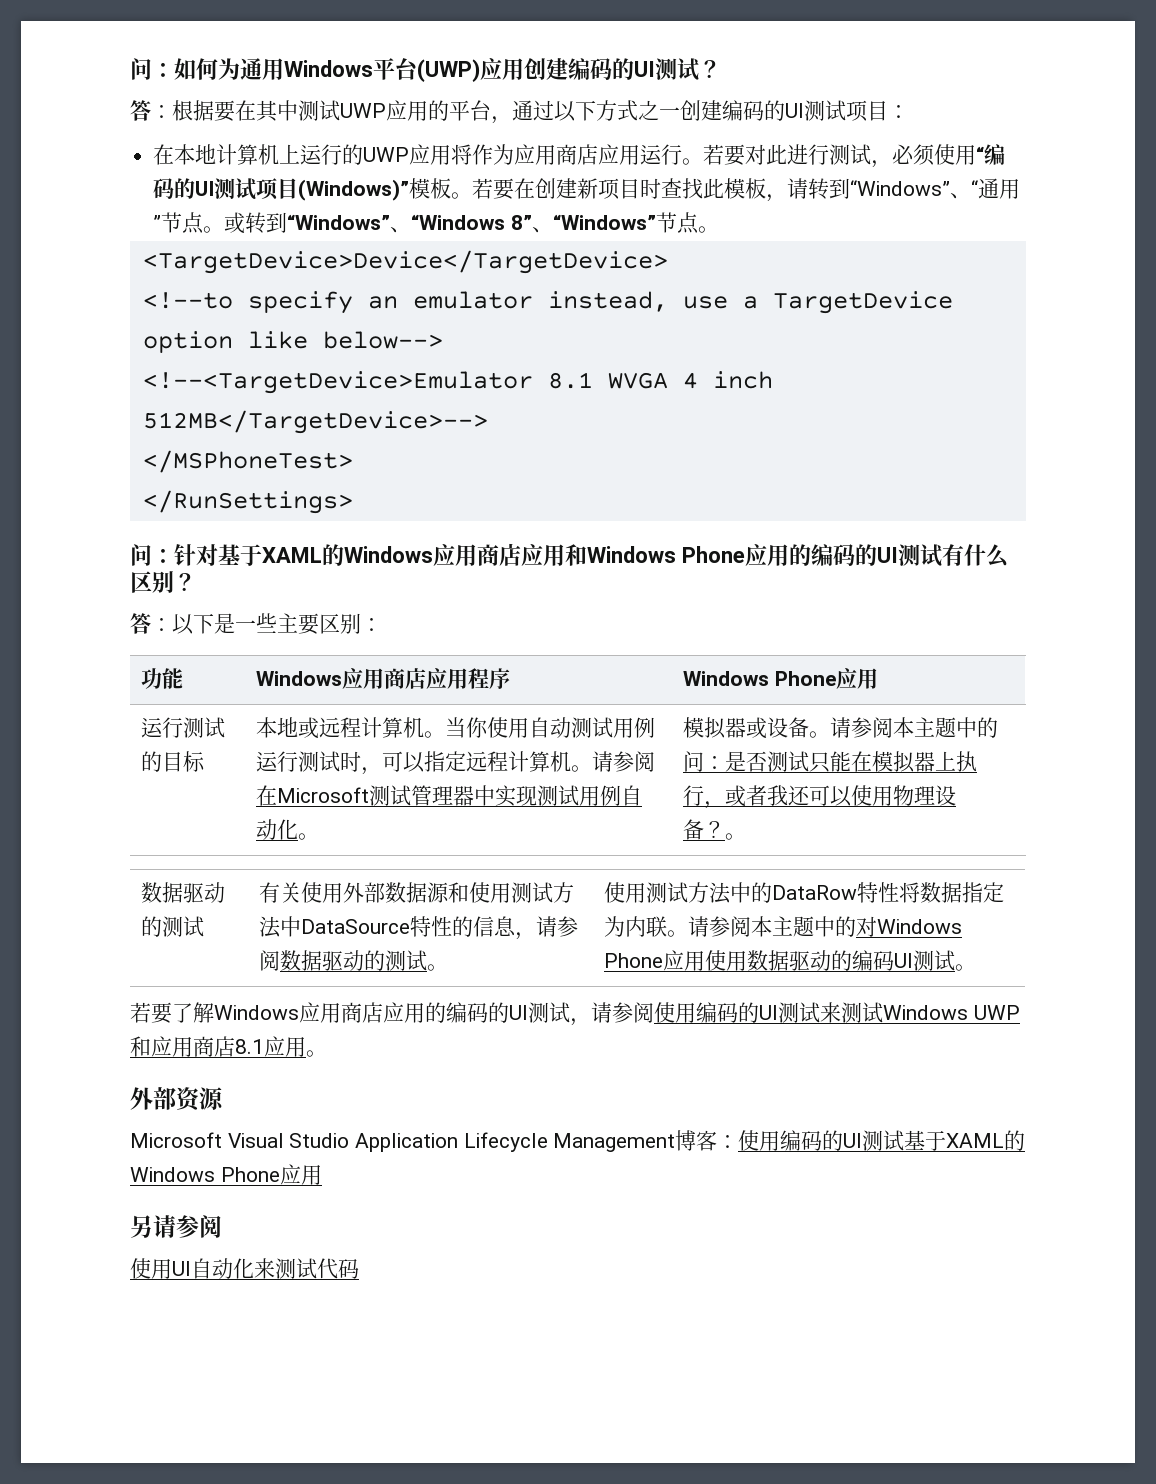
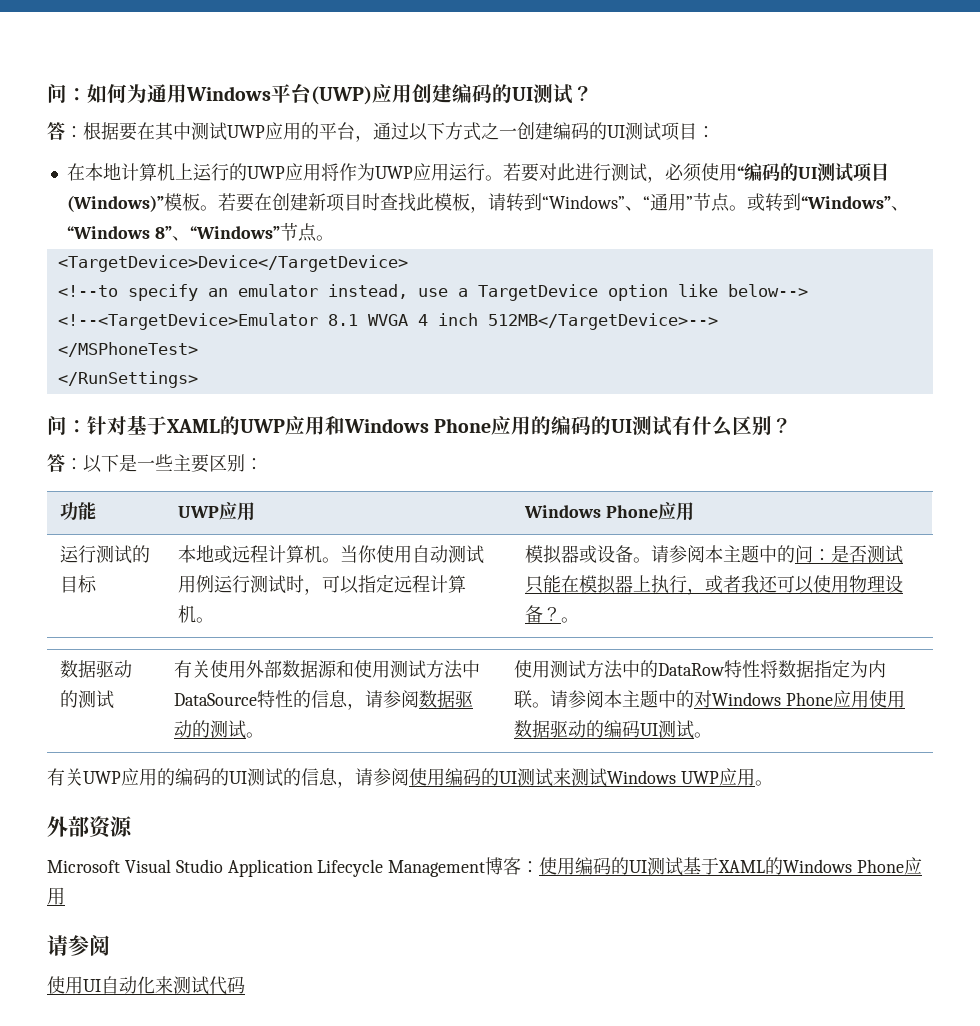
[514,144,599,165] 应用商店 -> [374,166,413,179] UWP
[344,543,521,566] Windows应用商店 -> [240,419,285,433] UWP
[256,668,511,689] Windows应用商店应用程序 -> [178,502,256,521] UWP应用
[592,751,656,772] [256,785,643,807] [256,819,320,840] 请参阅在Microsoft测试管理器中实现测试用例自动化。 -> (215, 620) none
[130,1002,570,1024] 若要了解Windows应用商店应用的编码的UI测试 -> [47,768,338,787] 有关UWP应用的编码的UI测试的信息
[130,1036,264,1057] 和应用商店8.1 -> (719, 777) none
[130,1215,153,1238] 另 -> (65, 896) none

